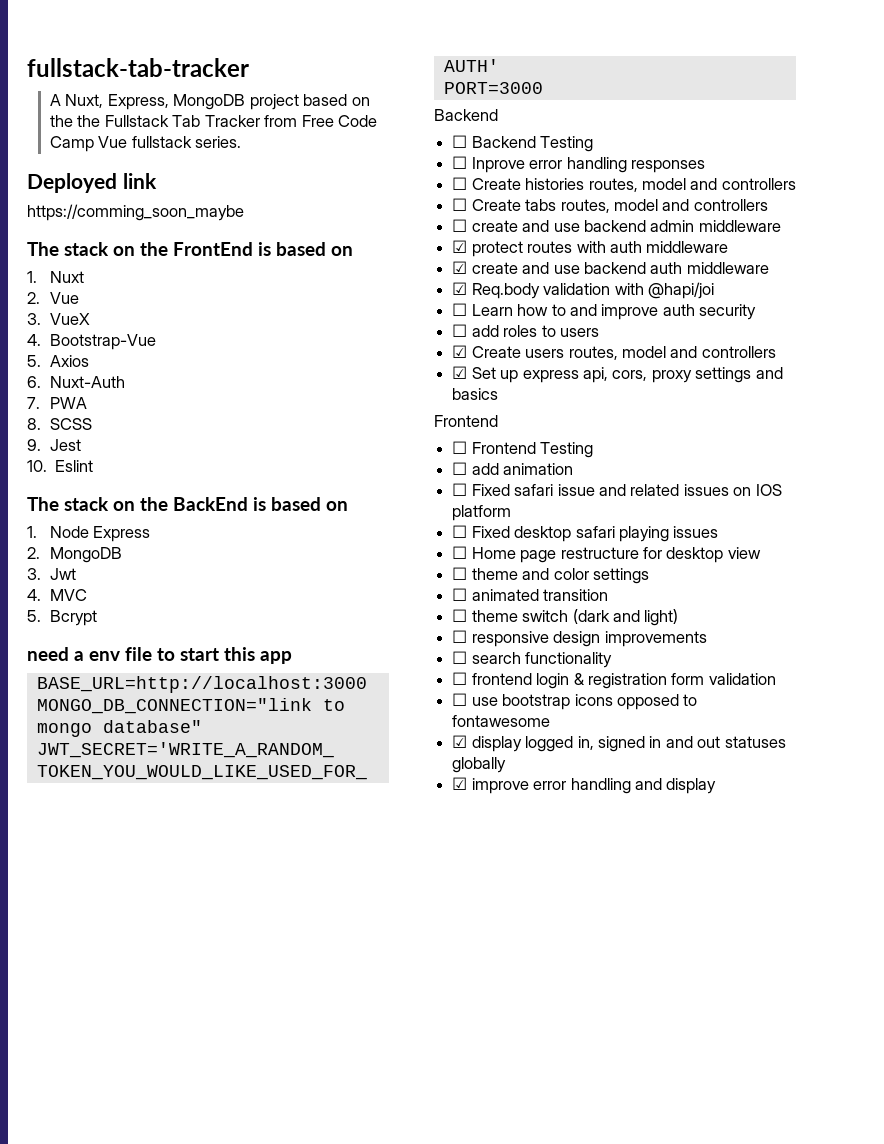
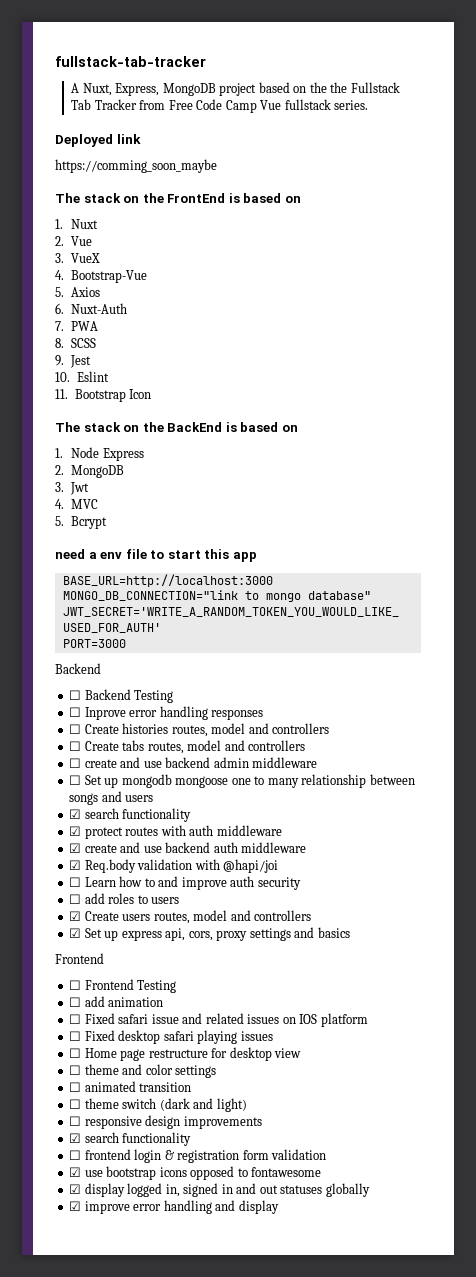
(94, 466) none -> [55,389,152,402] // 11. Bootstrap Icon
(781, 226) none -> [69,774,415,788] [69,791,154,805] [69,808,192,822] // ☐ Set up mongodb mongoose one to many relationship between songs and users // ☑ search functionality
[452,651,468,664] ☐ -> [69,1133,82,1143] ☑
[452,693,468,706] ☐ -> [69,1167,82,1177] ☑

